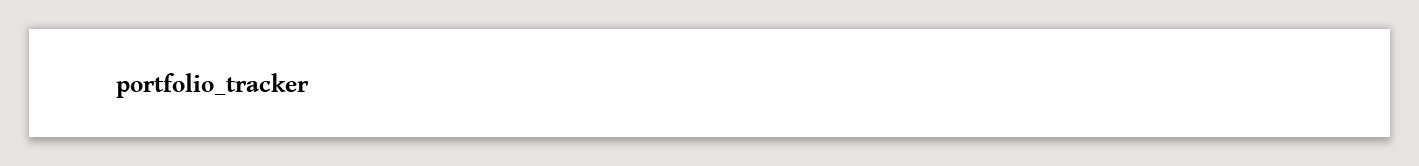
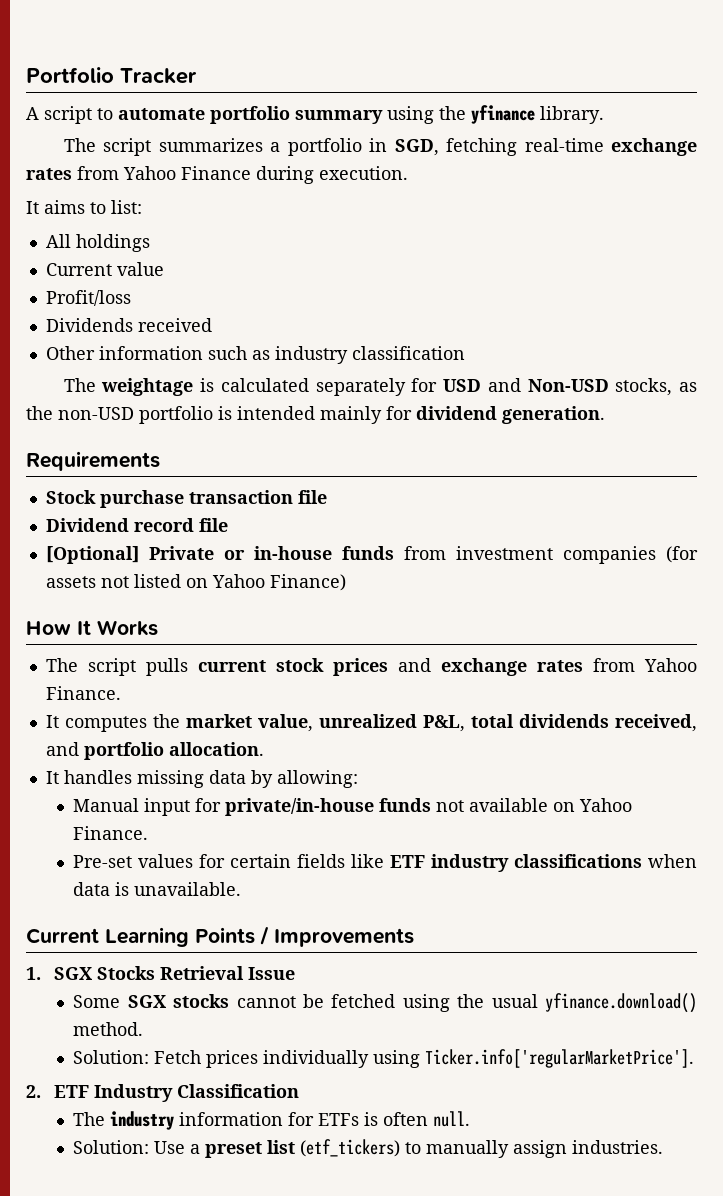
[116,73,309,98] portfolio_tracker -> [26,67,197,84] [26,105,604,124] [63,138,697,156] [26,166,408,184] [26,200,142,214] [45,234,150,252] [45,262,164,276] [45,290,131,306] [45,318,212,332] [45,346,465,364] [63,378,697,396] [26,406,605,424] [26,451,160,471] [45,490,327,508] [45,518,228,532] [45,546,698,564] [45,574,346,591] [26,620,158,636] [45,658,697,676] [45,686,121,700] [45,714,698,732] [45,742,264,760] [45,770,358,788] [73,798,633,816] [73,826,149,840] [73,854,697,872] [73,882,242,896] [26,926,414,947] [26,966,295,980] [73,993,697,1013] [73,1022,144,1036] [73,1049,695,1068] [26,1084,299,1102] [73,1111,471,1130] [73,1139,664,1158] Portfolio Tracker // A script to automate portfolio summary using the yfinance library. // The script summarizes a portfolio in SGD, fetching real-time exchange rates from Yahoo Finance during execution. // It aims to list: // All holdings // Current value // Profit/loss // Dividends received // Other information such as industry classification // The weightage is calculated separately for USD and Non-USD stocks, as the non-USD portfolio is intended mainly for dividend generation. // Requirements // Stock purchase transaction file // Dividend record file // [Optional] Private or in-house funds from investment companies (for assets not listed on Yahoo Finance) // How It Works // The script pulls current stock prices and exchange rates from Yahoo Finance. // It computes the market value, unrealized P&L, total dividends received, and portfolio allocation. // It handles missing data by allowing: // Manual input for private/in-house funds not available on Yahoo Finance. // Pre-set values for certain fields like ETF industry classifications when data is unavailable. // Current Learning Points / Improvements // 1. SGX Stocks Retrieval Issue // Some SGX stocks cannot be fetched using the usual yfinance.download() method. // Solution: Fetch prices individually using Ticker.info['regularMarketPrice']. // 2. ETF Industry Classification // The industry information for ETFs is often null. // Solution: Use a preset list (etf_tickers) to manually assign industries.

